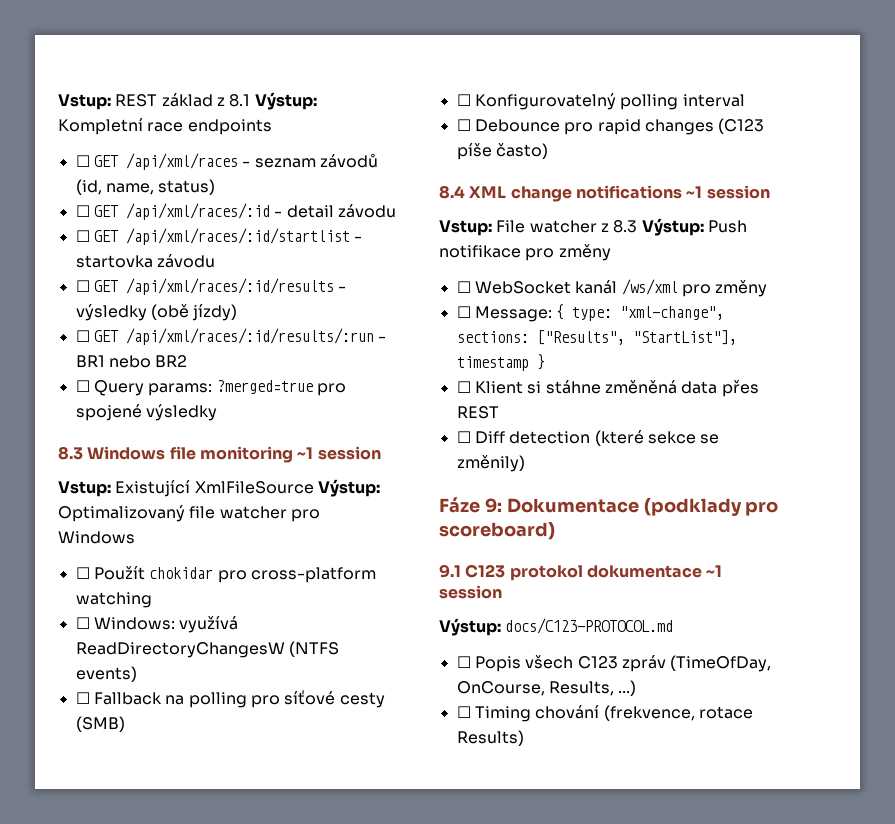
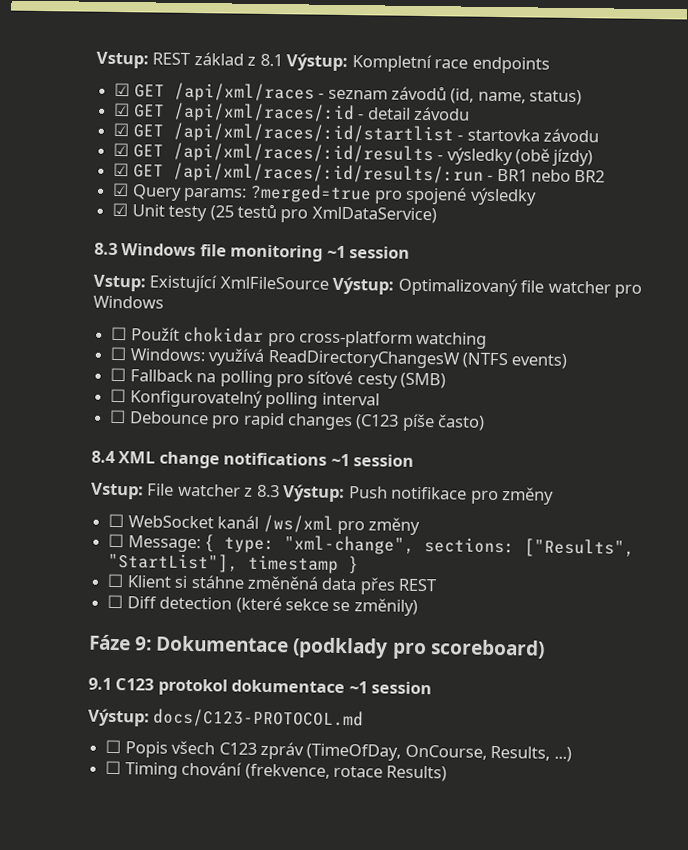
[75,155,90,167] ☐ -> [114,82,131,97] ☑
[75,205,90,217] ☐ -> [114,102,131,117] ☑
[75,230,90,242] ☐ -> [113,122,130,137] ☑
[75,280,90,292] ☐ -> [113,142,130,157] ☑
[75,330,90,342] ☐ -> [113,162,130,177] ☑
[75,380,90,392] ☐ -> [112,182,130,197] ☑
(217, 412) none -> [112,202,437,224] // ☑ Unit testy (25 testů pro XmlDataService)

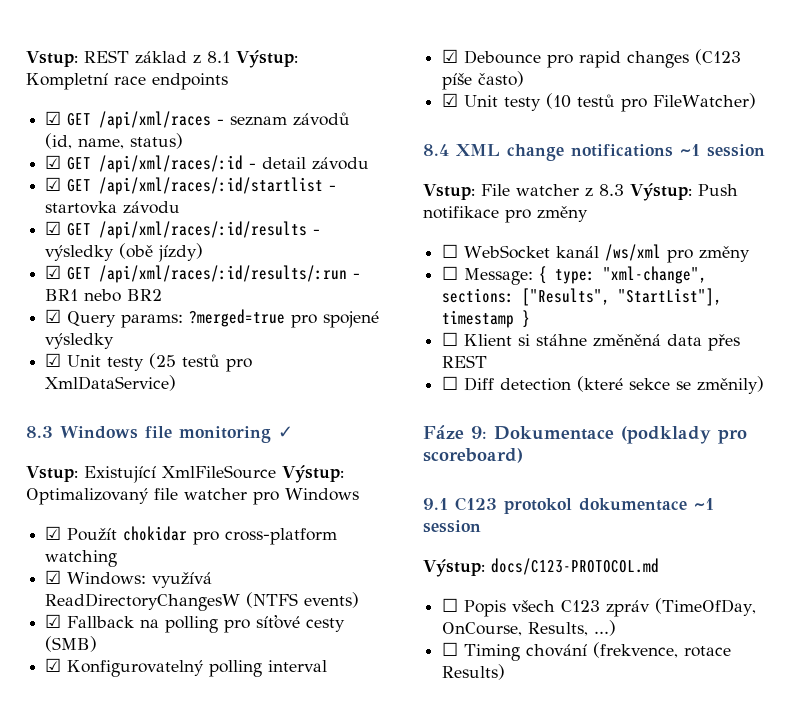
[326,245,411,259] ~1 session -> [278,426,293,438] ✓
[111,326,128,341] ☐ -> [45,526,62,540] ☑
[110,346,128,361] ☐ -> [45,570,62,584] ☑
[110,367,127,382] ☐ -> [45,614,62,628] ☑
[110,388,127,403] ☐ -> [45,658,62,672] ☑
[110,409,127,424] ☐ -> [442,49,459,63] ☑
(486, 422) none -> [442,93,757,112] // ☑ Unit testy (10 testů pro FileWatcher)

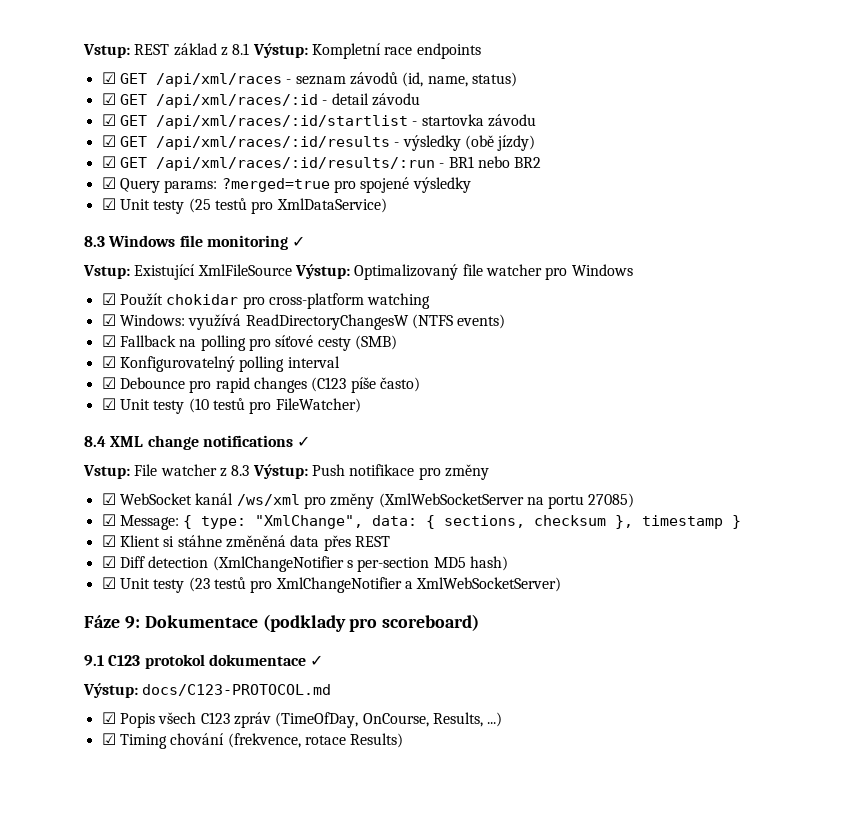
[680,144,765,157] ~1 session -> [297,436,311,447] ✓
[442,244,459,258] ☐ -> [101,493,116,505] ☑
[442,266,708,285] [442,288,723,306] // ☐ Message: { type: "xml-change", sections: ["Results", "StartList"], -> [378,493,635,509] [101,514,634,530] (XmlWebSocketServer na portu 27085) // ☑ Message: { type: "XmlChange", data: { sections, checksum },
[442,332,459,346] ☐ -> [101,535,116,547] ☑
[442,376,459,390] ☐ -> [101,556,116,568] ☑
[577,376,765,394] (které sekce se změnily) -> [212,556,508,572] [101,577,562,593] (XmlChangeNotifier s per-section MD5 hash) // ☑ Unit testy (23 testů pro XmlChangeNotifier a XmlWebSocketServer)
[694,498,714,510] [423,520,481,533] ~1 session -> [310,655,324,666] ✓
[442,598,459,612] ☐ -> [101,712,116,724] ☑
[442,642,459,656] ☐ -> [101,733,116,745] ☑

